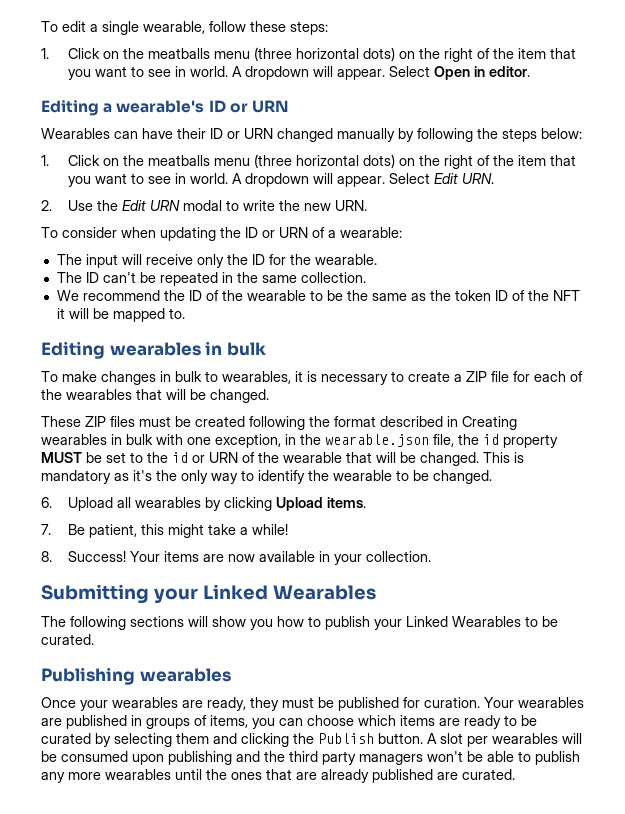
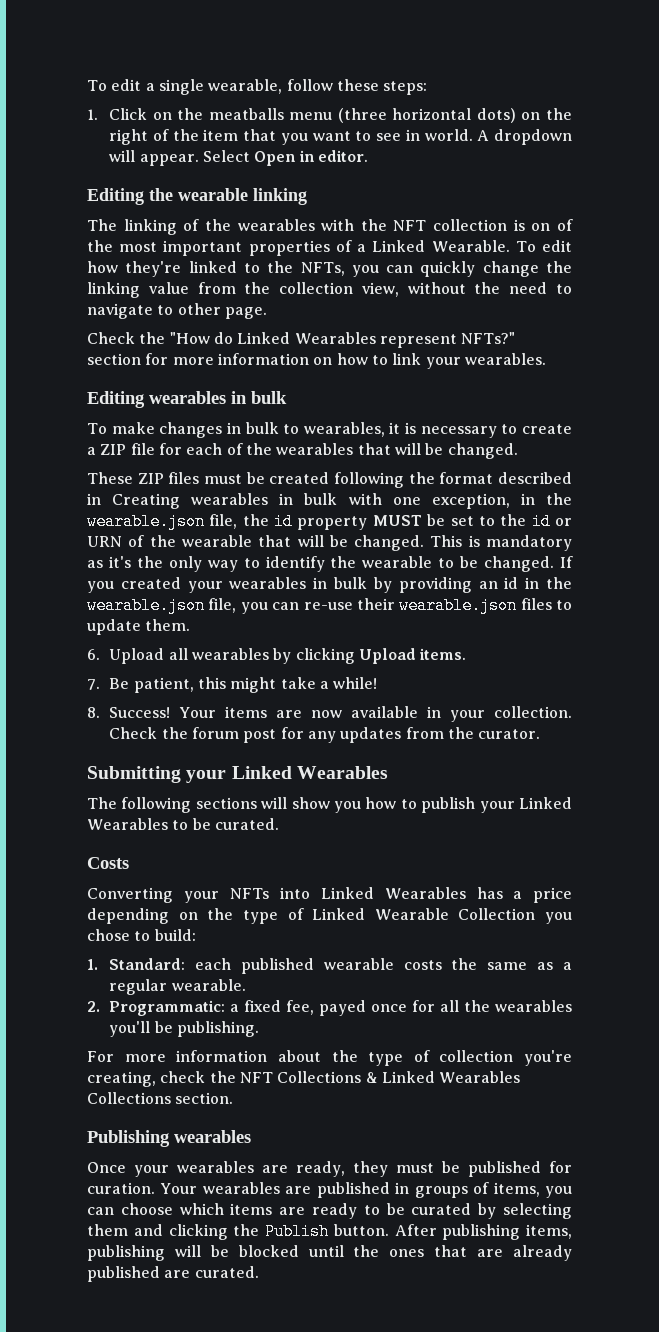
[103,100,289,113] [41,128,582,142] [41,154,576,169] [67,173,494,187] [41,200,367,211] [41,227,402,241] [56,254,377,268] [56,272,366,286] [56,290,580,301] [56,308,185,322] a wearable's ID or URN // Wearables can have their ID or URN changed manually by following the steps below: // 1. Click on the meatballs menu (three horizontal dots) on the right of the item that you want to see in world. A dropdown will appear. Select Edit URN. // 2. Use the Edit URN modal to write the new URN. // To consider when updating the ID or URN of a wearable: // The input will receive only the ID for the wearable. // The ID can't be repeated in the same collection. // We recommend the ID of the wearable to be the same as the token ID of the NFT it will be mapped to. -> [149,188,307,205] [87,219,573,235] [87,240,572,256] [87,261,572,277] [87,282,572,298] [87,303,267,319] [87,332,516,348] [87,353,546,369] the wearable linking // The linking of the wearables with the NFT collection is on of the most important properties of a Linked Wearable. To edit how they're linked to the NFTs, you can quickly change the linking value from the collection view, without the need to navigate to other page. // Check the "How do Linked Wearables represent NFTs?" section for more information on how to link your wearables.
(492, 477) none -> [560,556,573,568] [87,577,572,593] [87,597,572,614] [87,619,191,635] If you created your wearables in bulk by providing an id in the wearable.json file, you can re-use their wearable.json files to update them.
(431, 556) none -> [109,727,541,743] Check the forum post for any updates from the curator.
(94, 639) none -> [87,857,129,869] [87,887,572,903] [87,908,572,924] [87,929,196,941] [87,958,572,974] [109,979,246,995] [87,1000,573,1016] [109,1021,259,1037] [87,1050,572,1066] [87,1071,521,1087] [87,1092,234,1104] // Costs // Converting your NFTs into Linked Wearables has a price depending on the type of Linked Wearable Collection you chose to build: // 1. Standard: each published wearable costs the same as a regular wearable. // 2. Programmatic: a fixed fee, payed once for all the wearables you'll be publishing. // For more information about the type of collection you're creating, check the NFT Collections & Linked Wearables Collections section.
[427,733,582,747] [41,751,580,765] [41,769,171,783] A slot per wearables will be consumed upon publishing and the third party managers won't be able to publish any more wearables -> [394,1224,572,1240] [87,1245,299,1261] After publishing items, publishing will be blocked

